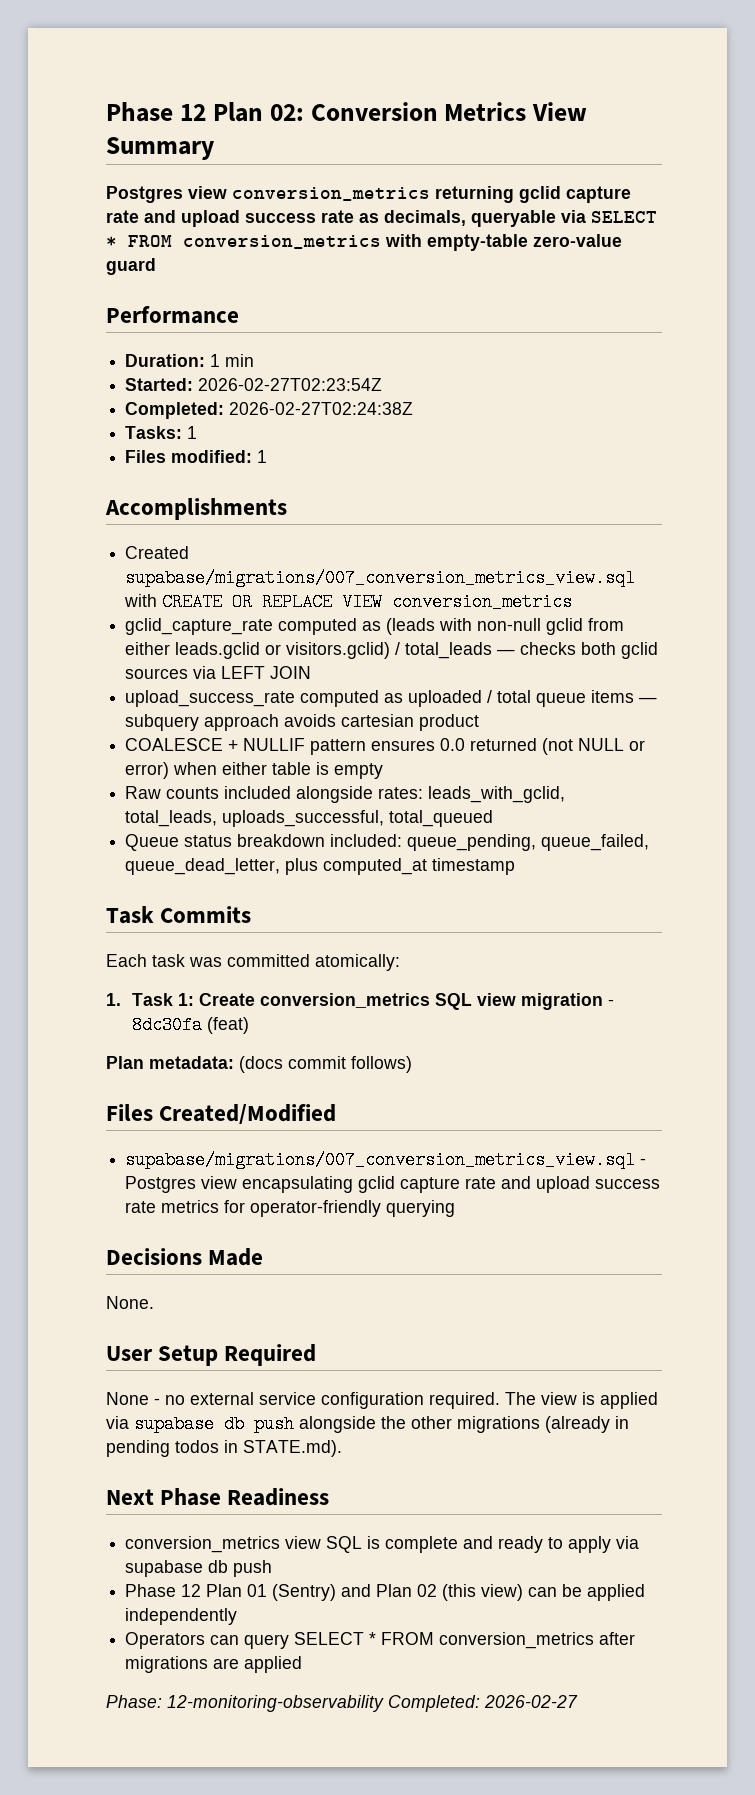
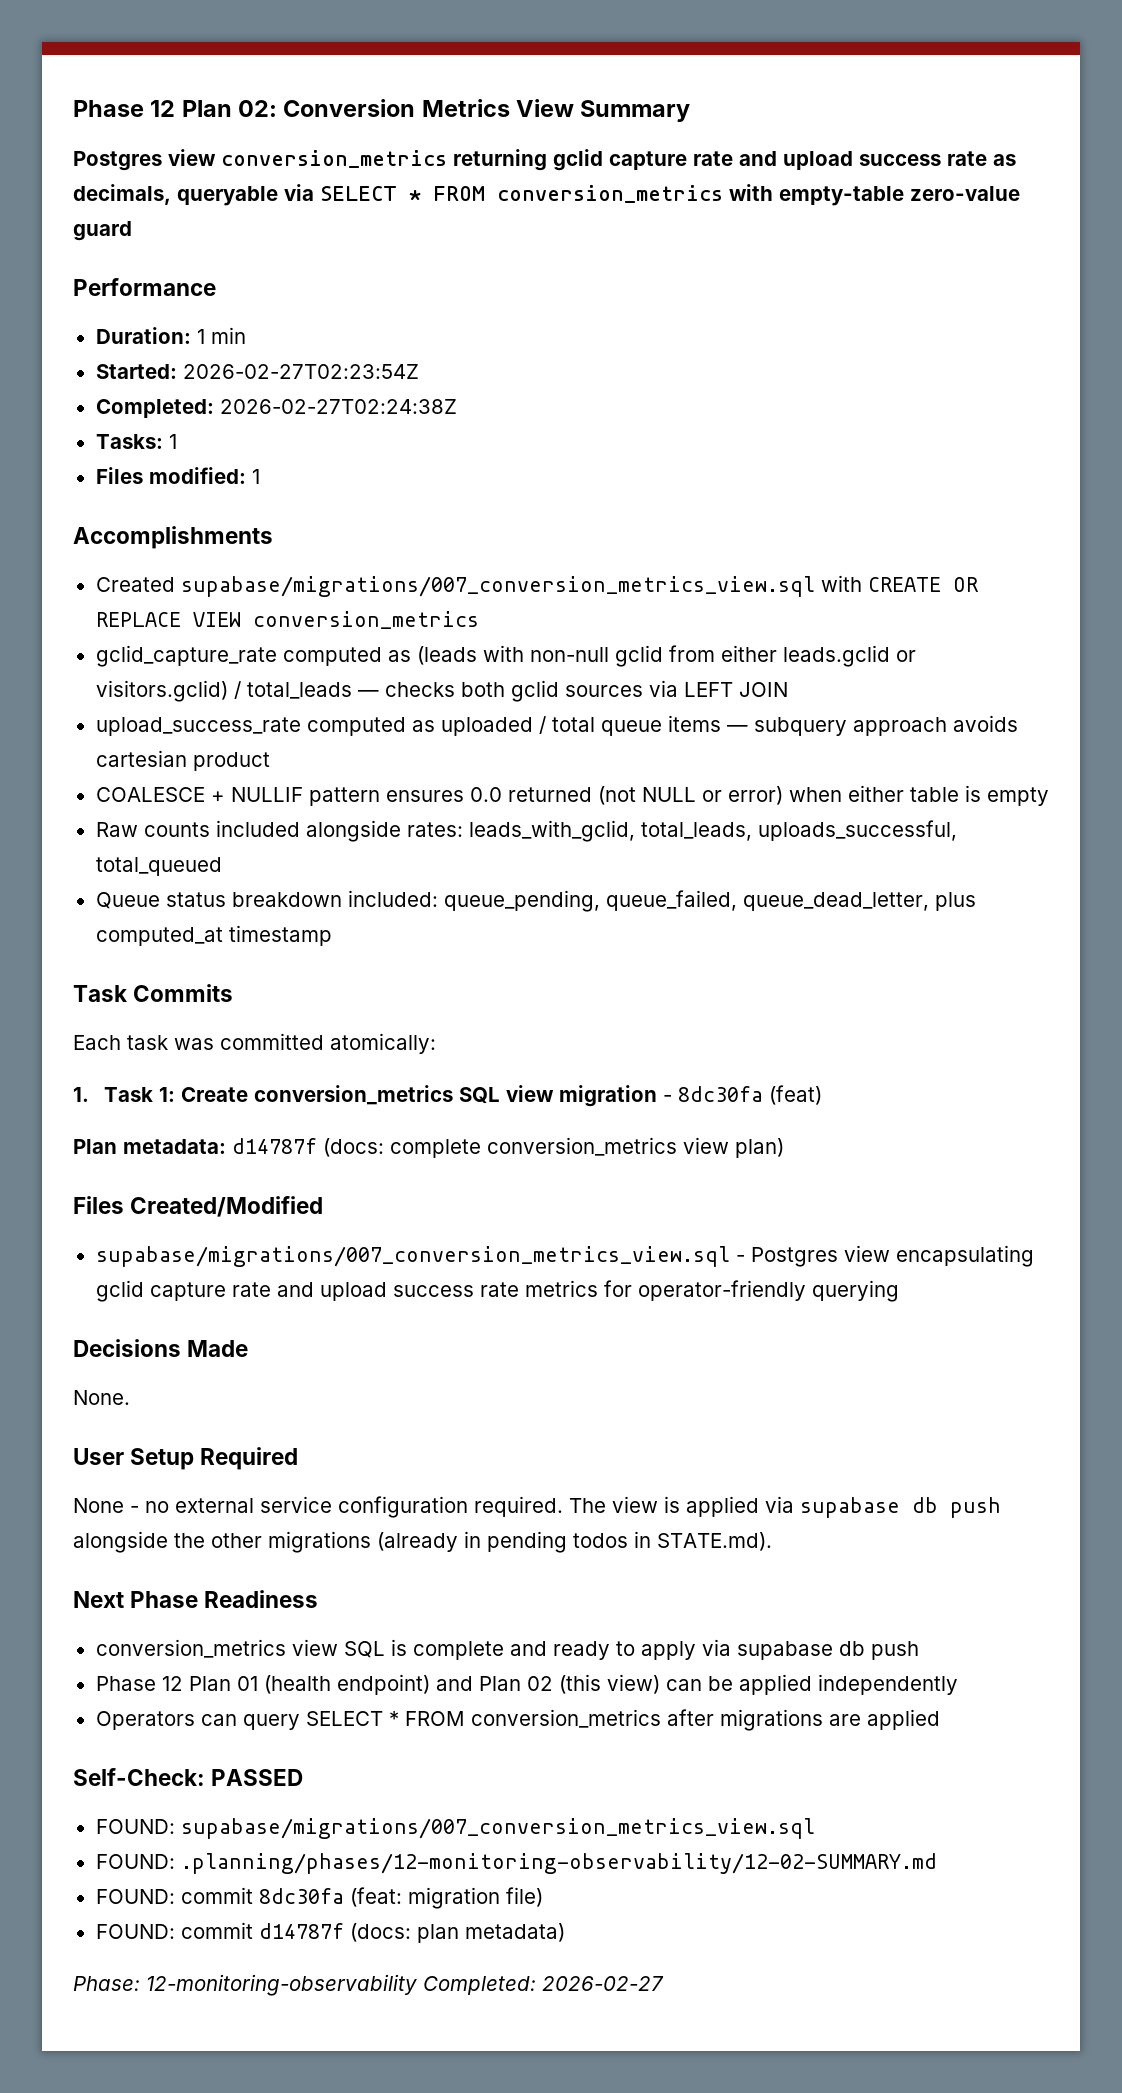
[239,1056,412,1073] (docs commit follows) -> [232,1137,784,1158] d14787f (docs: complete conversion_metrics view plan)
[272,1584,337,1601] (Sentry) -> [263,1674,430,1695] (health endpoint)
(303, 1664) none -> [73,1768,304,1786] [95,1818,815,1839] [95,1853,937,1874] [95,1887,543,1909] [95,1922,565,1943] // Self-Check: PASSED // FOUND: supabase/migrations/007_conversion_metrics_view.sql // FOUND: .planning/phases/12-monitoring-observability/12-02-SUMMARY.md // FOUND: commit 8dc30fa (feat: migration file) // FOUND: commit d14787f (docs: plan metadata)

